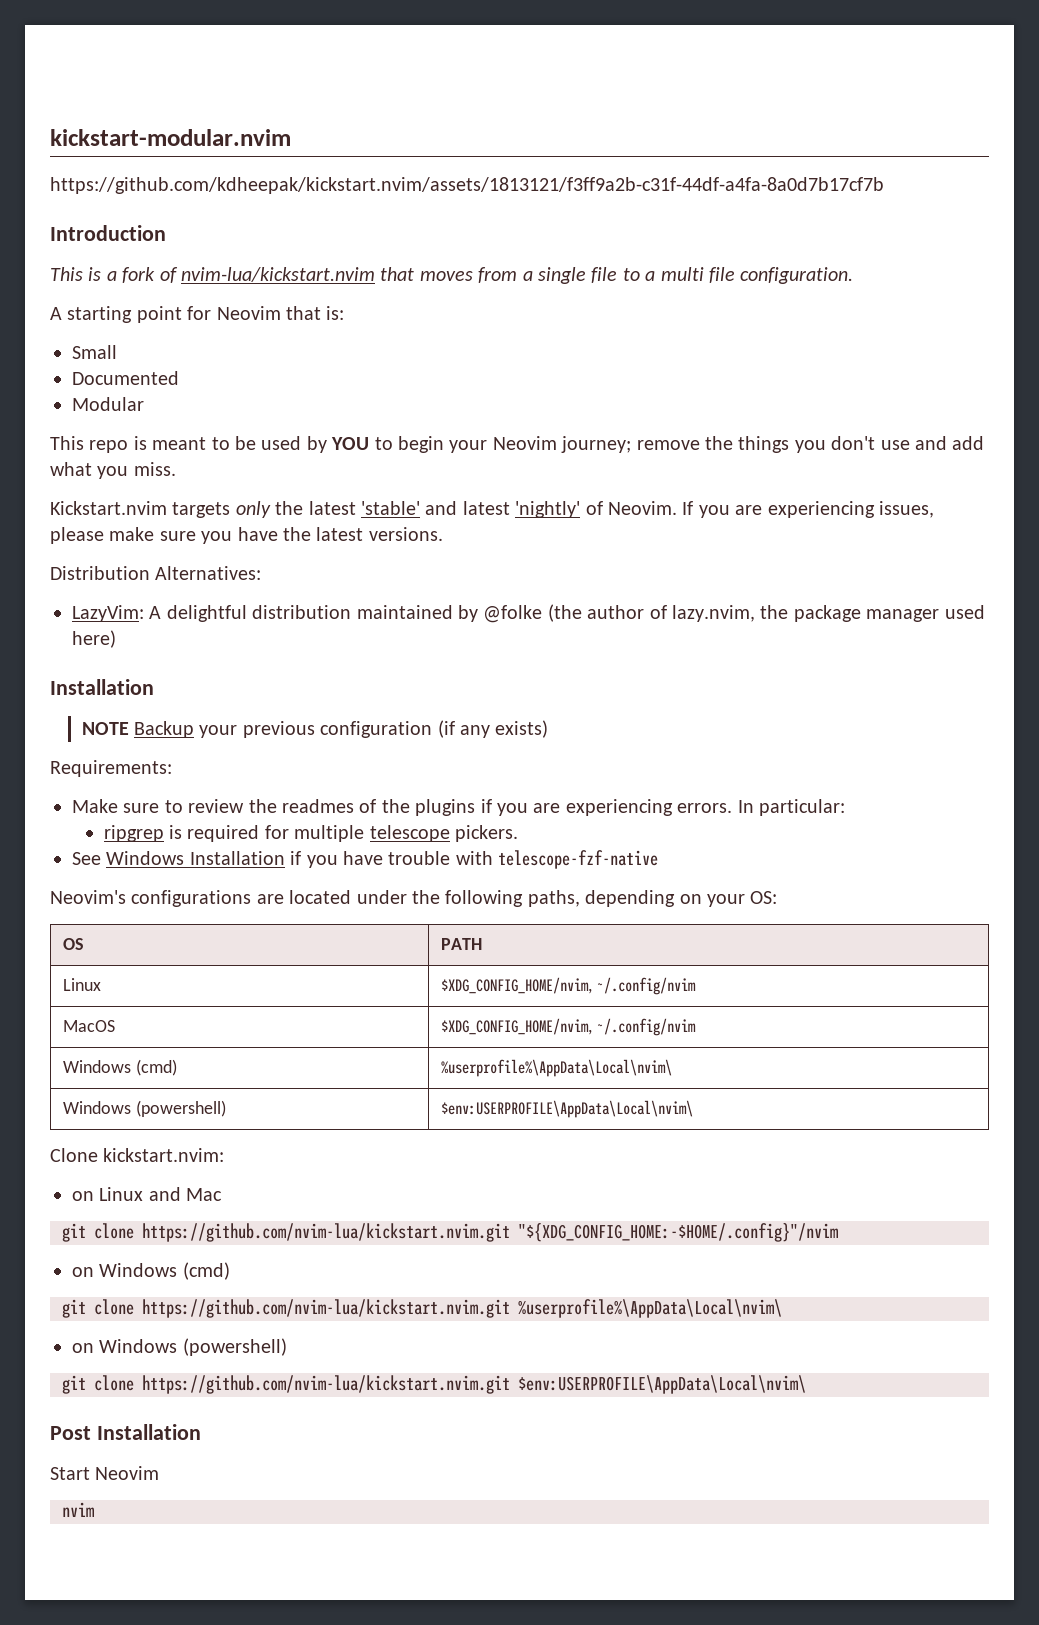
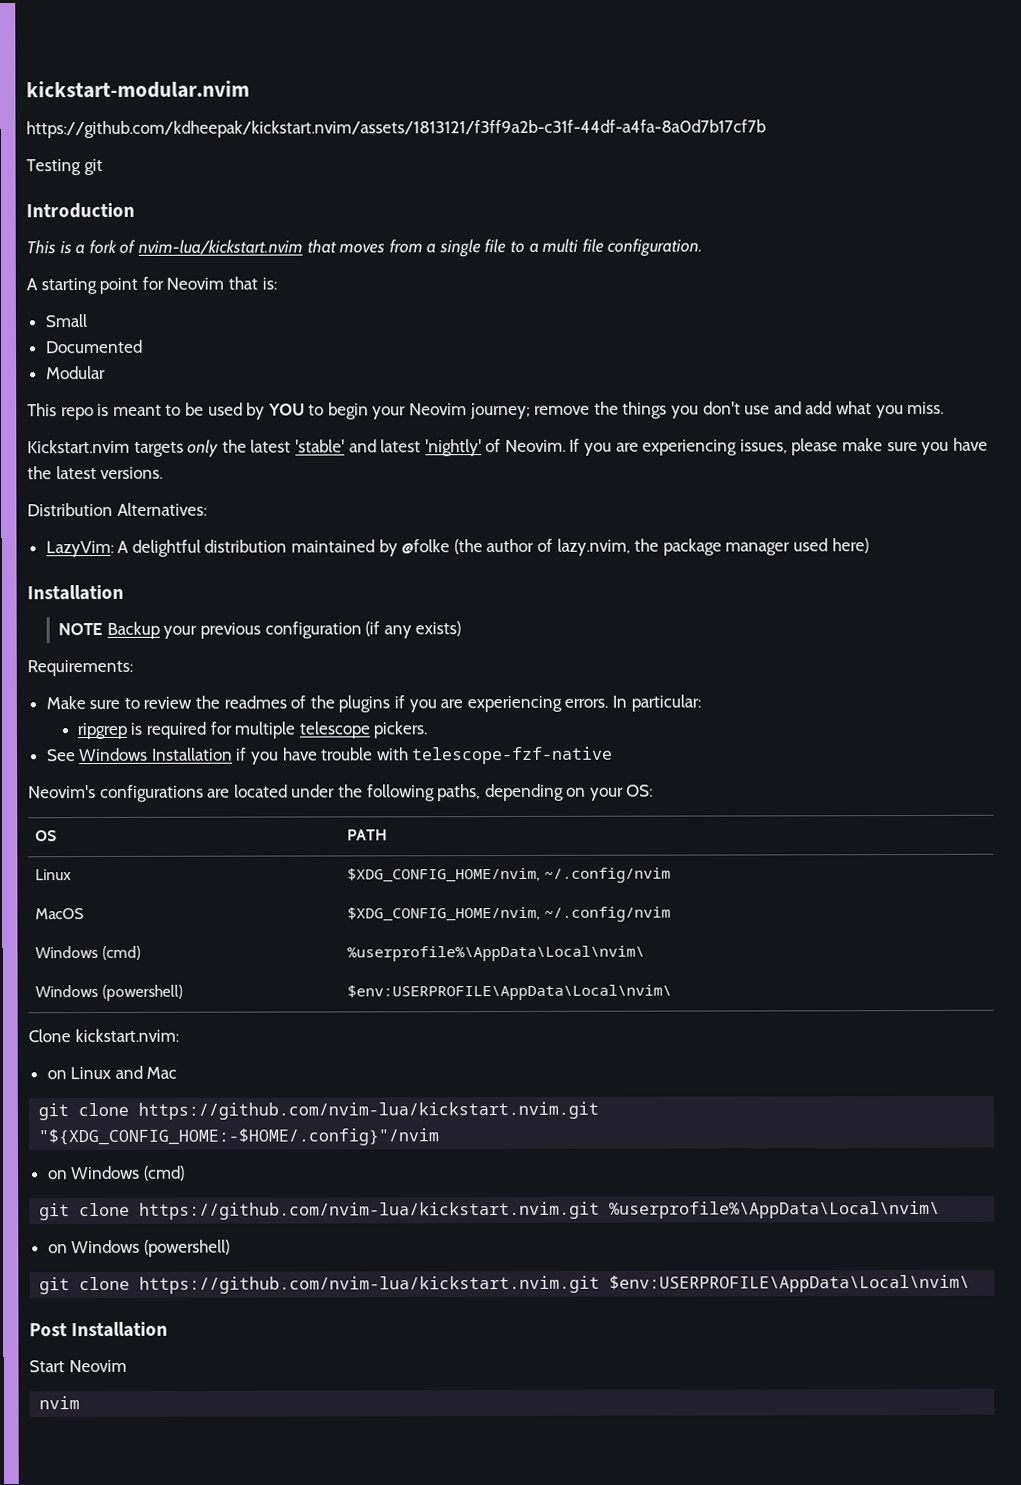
(884, 185) none -> [26,158,103,176] // Testing git

